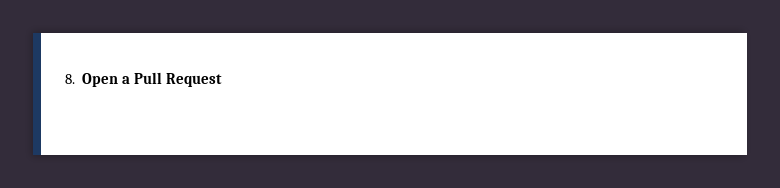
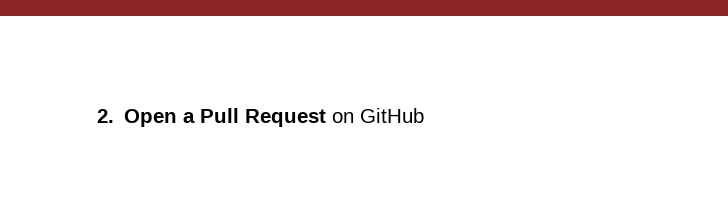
[65,74,75,84] 8. -> [97,109,114,123] 2.
(222, 80) none -> [332,108,425,123] on GitHub

